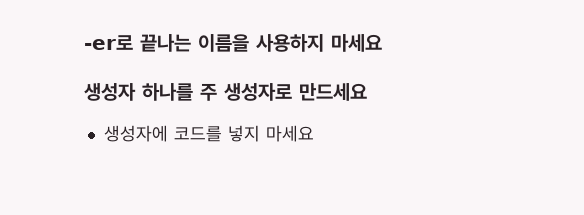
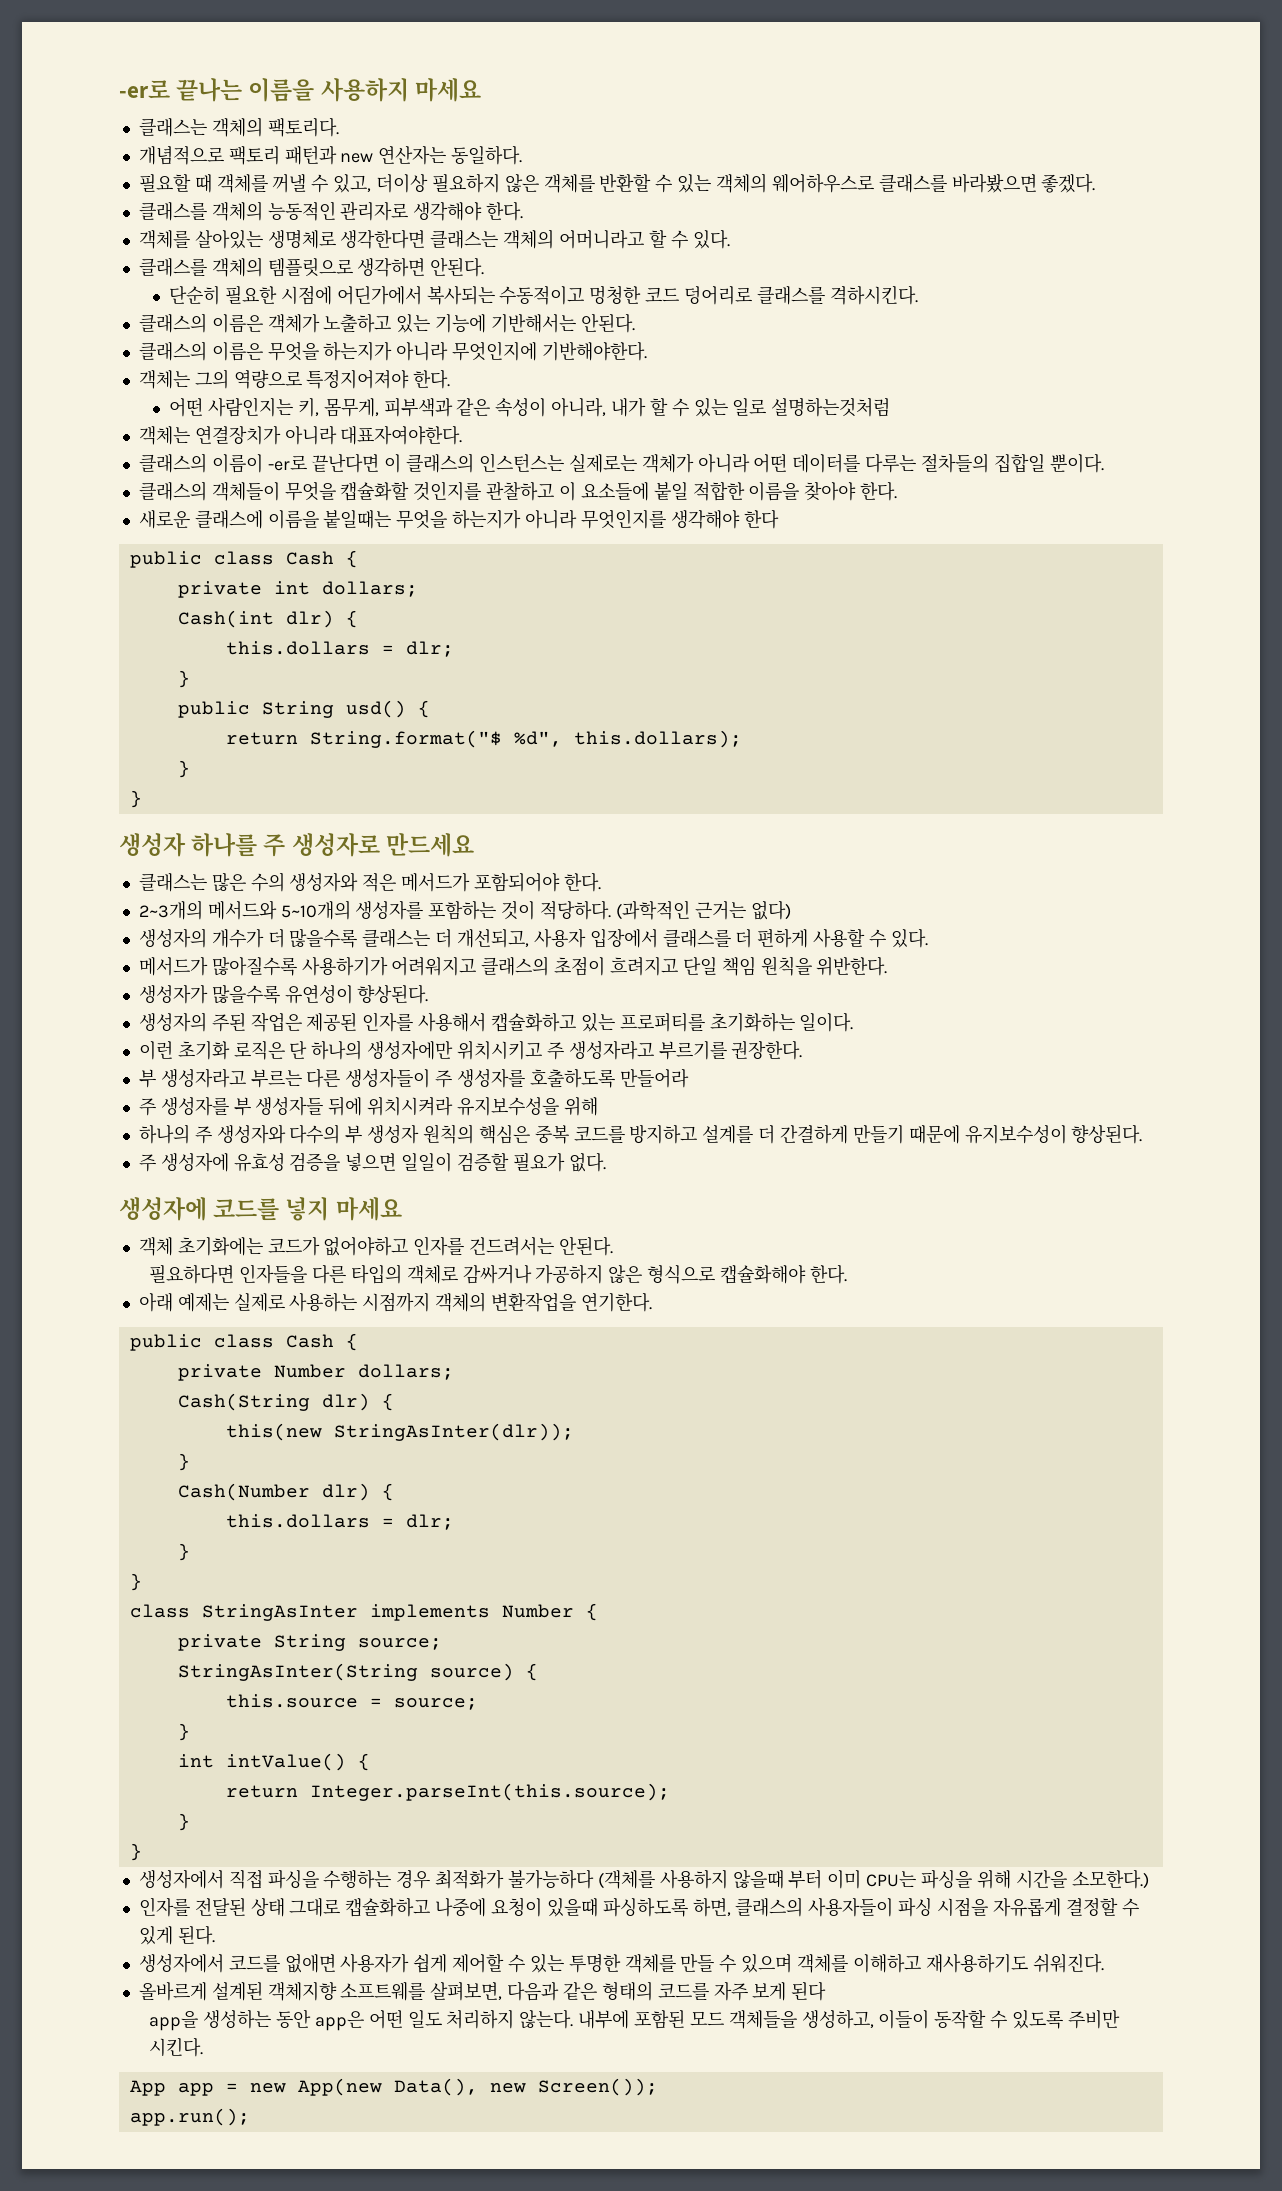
(382, 43) none -> [138,117,339,137] [138,145,523,165] [138,173,1096,193] [138,201,524,221] [138,229,730,249] [138,257,485,277] [169,285,918,305] [138,313,635,333] [138,341,647,361] [138,369,451,389] [169,397,891,417] [138,425,463,445] [138,453,1104,473] [138,481,898,501] [138,509,779,529] [129,550,358,568] [177,581,418,598] [177,610,358,628] [225,641,454,657] [177,670,190,688] [177,700,430,718] [225,730,742,748] [177,760,190,778] [129,790,142,808] // 클래스는 객체의 팩토리다. // 개념적으로 팩토리 패턴과 new 연산자는 동일하다. // 필요할 때 객체를 꺼낼 수 있고, 더이상 필요하지 않은 객체를 반환할 수 있는 객체의 웨어하우스로 클래스를 바라봤으면 좋겠다. // 클래스를 객체의 능동적인 관리자로 생각해야 한다. // 객체를 살아있는 생명체로 생각한다면 클래스는 객체의 어머니라고 할 수 있다. // 클래스를 객체의 템플릿으로 생각하면 안된다. // 단순히 필요한 시점에 어딘가에서 복사되는 수동적이고 멍청한 코드 덩어리로 클래스를 격하시킨다. // 클래스의 이름은 객체가 노출하고 있는 기능에 기반해서는 안된다. // 클래스의 이름은 무엇을 하는지가 아니라 무엇인지에 기반해야한다. // 객체는 그의 역량으로 특정지어져야 한다. // 어떤 사람인지는 키, 몸무게, 피부색과 같은 속성이 아니라, 내가 할 수 있는 일로 설명하는것처럼 // 객체는 연결장치가 아니라 대표자여야한다. // 클래스의 이름이 -er로 끝난다면 이 클래스의 인스턴스는 실제로는 객체가 아니라 어떤 데이터를 다루는 절차들의 집합일 뿐이다. // 클래스의 객체들이 무엇을 캡슐화할 것인지를 관찰하고 이 요소들에 붙일 적합한 이름을 찾아야 한다. // 새로운 클래스에 이름을 붙일때는 무엇을 하는지가 아니라 무엇인지를 생각해야 한다 // public class Cash { // private int dollars; // Cash(int dlr) { // this.dollars = dlr; // } // public String usd() { // return String.format("$ %d", this.dollars); // } // }
[103,125,314,142] 생성자에 코드를 넣지 마세요 -> [138,872,601,892] [138,900,791,920] [138,928,928,948] [138,956,888,976] [138,984,429,1004] [138,1012,854,1032] [138,1040,803,1060] [138,1068,689,1088] [138,1096,598,1116] [138,1124,1143,1144] [138,1152,606,1172] [119,1197,402,1221] [138,1236,613,1256] [149,1264,847,1284] [138,1292,652,1312] [129,1333,358,1351] [177,1364,454,1381] [177,1393,394,1411] [225,1423,574,1441] [177,1453,190,1471] [177,1483,394,1501] [225,1514,454,1530] [177,1543,190,1561] [129,1573,142,1591] [129,1603,598,1621] [177,1634,442,1651] [177,1663,538,1681] [225,1694,478,1710] [177,1723,190,1741] [177,1753,370,1771] [225,1783,670,1801] [177,1813,190,1831] [129,1843,142,1861] [138,1869,1149,1889] [138,1897,1139,1917] [138,1925,215,1945] [138,1953,1104,1973] [138,1981,827,2001] [149,2009,1120,2031] [149,2037,204,2057] [129,2078,658,2096] [129,2108,250,2126] 클래스는 많은 수의 생성자와 적은 메서드가 포함되어야 한다. // 2~3개의 메서드와 5~10개의 생성자를 포함하는 것이 적당하다. (과학적인 근거는 없다) // 생성자의 개수가 더 많을수록 클래스는 더 개선되고, 사용자 입장에서 클래스를 더 편하게 사용할 수 있다. // 메서드가 많아질수록 사용하기가 어려워지고 클래스의 초점이 흐려지고 단일 책임 원칙을 위반한다. // 생성자가 많을수록 유연성이 향상된다. // 생성자의 주된 작업은 제공된 인자를 사용해서 캡슐화하고 있는 프로퍼티를 초기화하는 일이다. // 이런 초기화 로직은 단 하나의 생성자에만 위치시키고 주 생성자라고 부르기를 권장한다. // 부 생성자라고 부르는 다른 생성자들이 주 생성자를 호출하도록 만들어라 // 주 생성자를 부 생성자들 뒤에 위치시켜라 유지보수성을 위해 // 하나의 주 생성자와 다수의 부 생성자 원칙의 핵심은 중복 코드를 방지하고 설계를 더 간결하게 만들기 때문에 유지보수성이 향상된다. // 주 생성자에 유효성 검증을 넣으면 일일이 검증할 필요가 없다. // 생성자에 코드를 넣지 마세요 // 객체 초기화에는 코드가 없어야하고 인자를 건드려서는 안된다. // 필요하다면 인자들을 다른 타입의 객체로 감싸거나 가공하지 않은 형식으로 캡슐화해야 한다. // 아래 예제는 실제로 사용하는 시점까지 객체의 변환작업을 연기한다. // public class Cash { // private Number dollars; // Cash(String dlr) { // this(new StringAsInter(dlr)); // } // Cash(Number dlr) { // this.dollars = dlr; // } // } // class StringAsInter implements Number { // private String source; // StringAsInter(String source) { // this.source = source; // } // int intValue() { // return Integer.parseInt(this.source); // } // } // 생성자에서 직접 파싱을 수행하는 경우 최적화가 불가능하다 (객체를 사용하지 않을때 부터 이미 CPU는 파싱을 위해 시간을 소모한다.) // 인자를 전달된 상태 그대로 캡슐화하고 나중에 요청이 있을때 파싱하도록 하면, 클래스의 사용자들이 파싱 시점을 자유롭게 결정할 수 있게 된다. // 생성자에서 코드를 없애면 사용자가 쉽게 제어할 수 있는 투명한 객체를 만들 수 있으며 객체를 이해하고 재사용하기도 쉬워진다. // 올바르게 설계된 객체지향 소프트웨를 살펴보면, 다음과 같은 형태의 코드를 자주 보게 된다 // app을 생성하는 동안 app은 어떤 일도 처리하지 않는다. 내부에 포함된 모드 객체들을 생성하고, 이들이 동작할 수 있도록 주비만 시킨다. // App app = new App(new Data(), new Screen()); // app.run();

